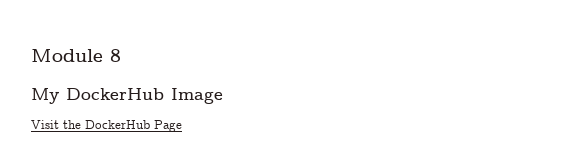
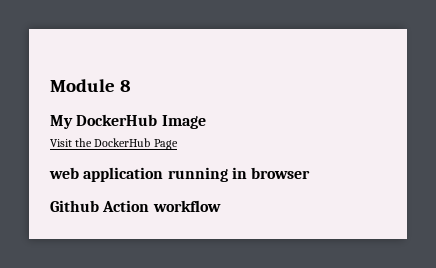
(182, 126) none -> [49,167,311,182] [50,200,221,212] // web application running in browser // Github Action workflow

